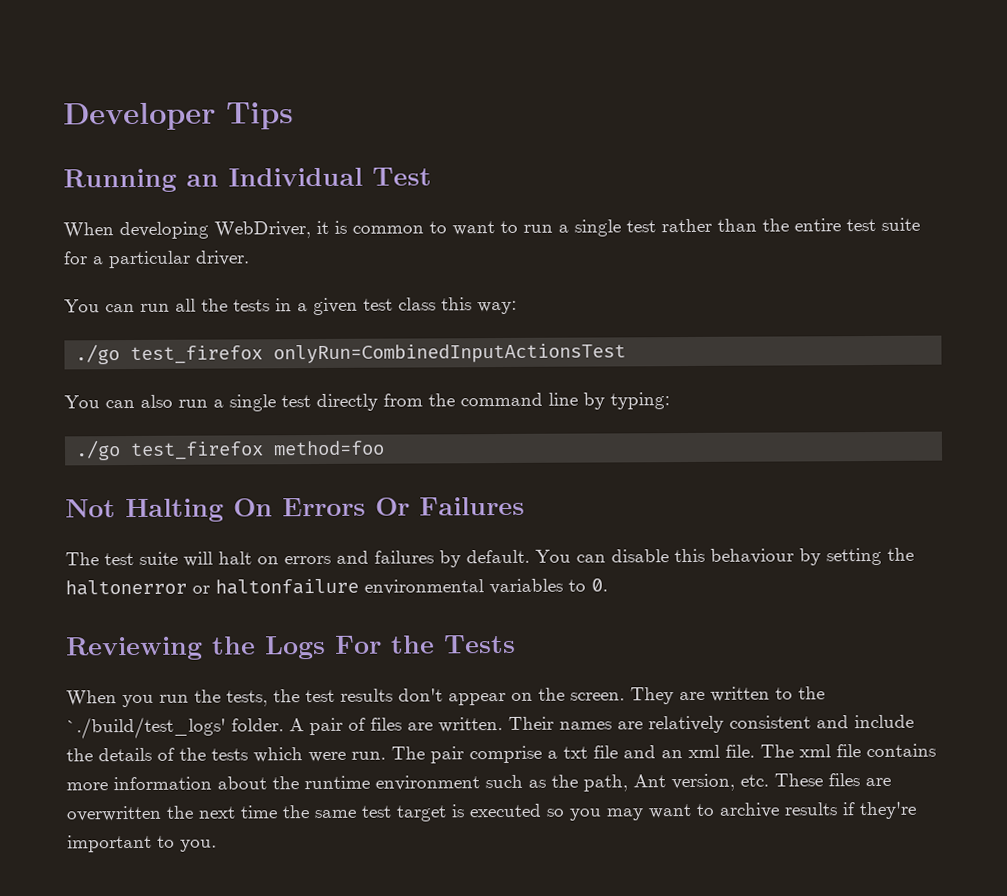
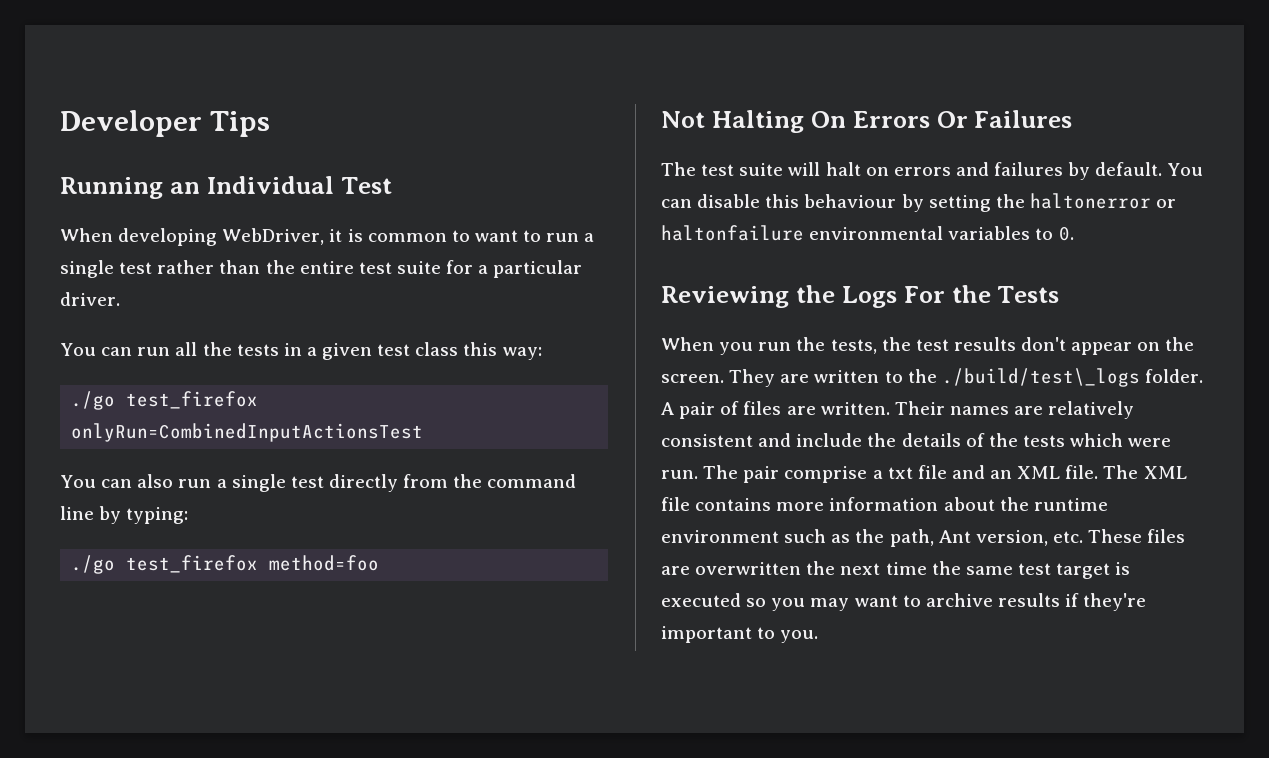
[66,716,226,740] `./build/test_logs' -> [941,368,1140,387] ./build/test\_logs
[688,744,720,759] xml -> [1017,466,1061,479] XML
[799,744,831,758] xml -> [1143,466,1187,479] XML

